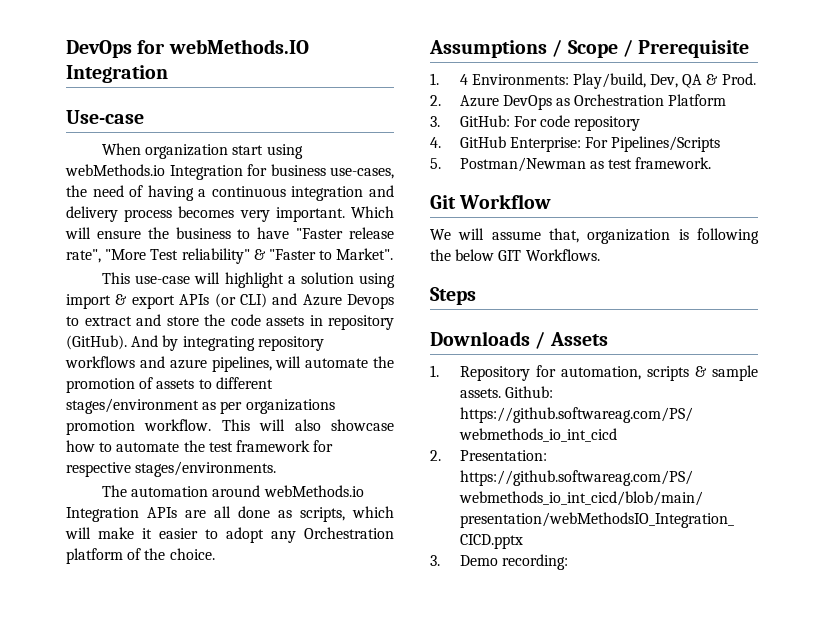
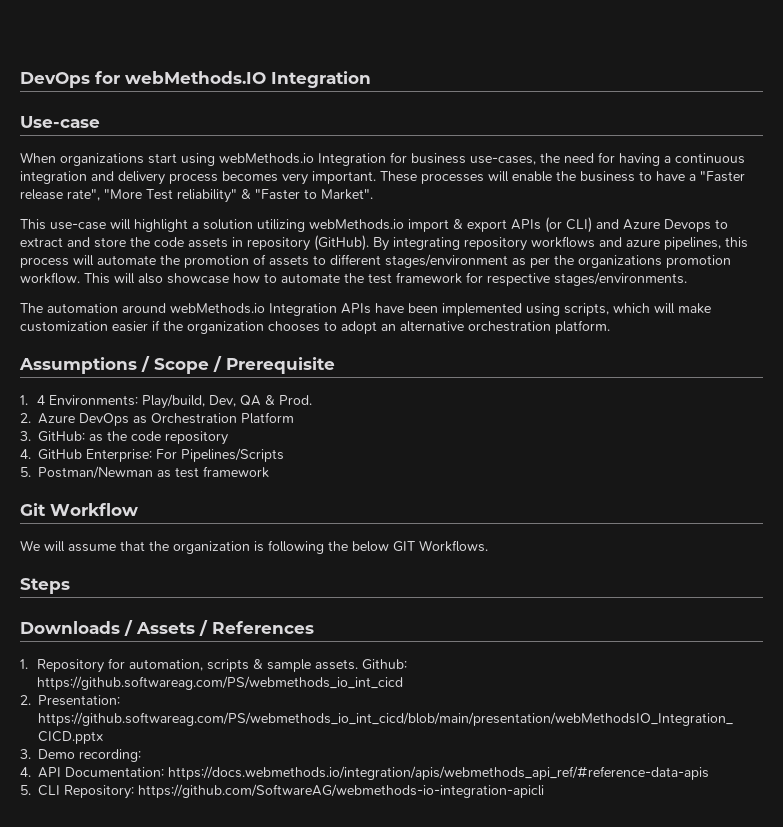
[145,144,229,159] organization -> [60,153,144,166] organizations
[129,185,144,197] of -> [598,152,615,163] for
[350,206,394,218] [65,227,141,239] Which will ensure -> [380,171,552,184] These processes will enable
(290, 233) none -> [689,174,696,181] a
[359,273,395,288] using -> [257,219,404,232] utilizing webMethods.io
[131,335,179,351] And by -> [373,237,389,251] By
(272, 364) none -> [725,237,748,248] [20,257,69,268] this process
(243, 407) none -> [554,255,574,265] the
[185,506,394,522] [65,527,394,543] [66,548,215,564] are all done as scripts, which will make it easier to adopt any Orchestration platform of the choice. -> [375,303,711,316] [20,320,610,334] have been implemented using scripts, which will make customization easier if the organization chooses to adopt an alternative orchestration platform.
[513,116,537,127] For -> [89,431,127,442] as the
[635,157,712,169] framework. -> [203,466,269,478] framework
[549,228,579,243] that, -> [120,541,169,551] that the
(608, 339) none -> [199,620,314,636] / References
(568, 562) none -> [20,766,709,780] [20,784,544,799] // 4. API Documentation: https://docs.webmethods.io/integration/apis/webmethods_api_ref/#reference-data-apis // 5. CLI Repository: https://github.com/SoftwareAG/webmethods-io-integration-apicli

